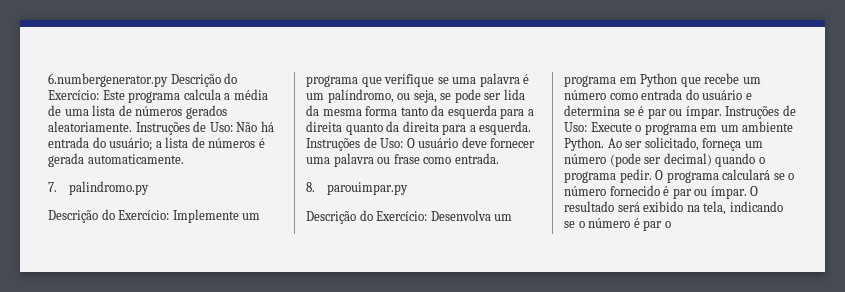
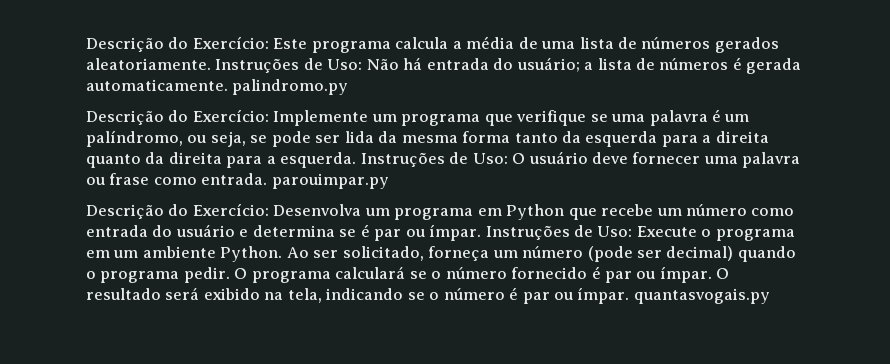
[48,73,168,87] 6.numbergenerator.py -> (86, 44) none
[48,182,57,192] // 7. -> (228, 85) none
[306,182,315,192] // 8. -> (268, 179) none
[664,221,671,228] o -> [554,287,770,304] ou ímpar. quantasvogais.py

